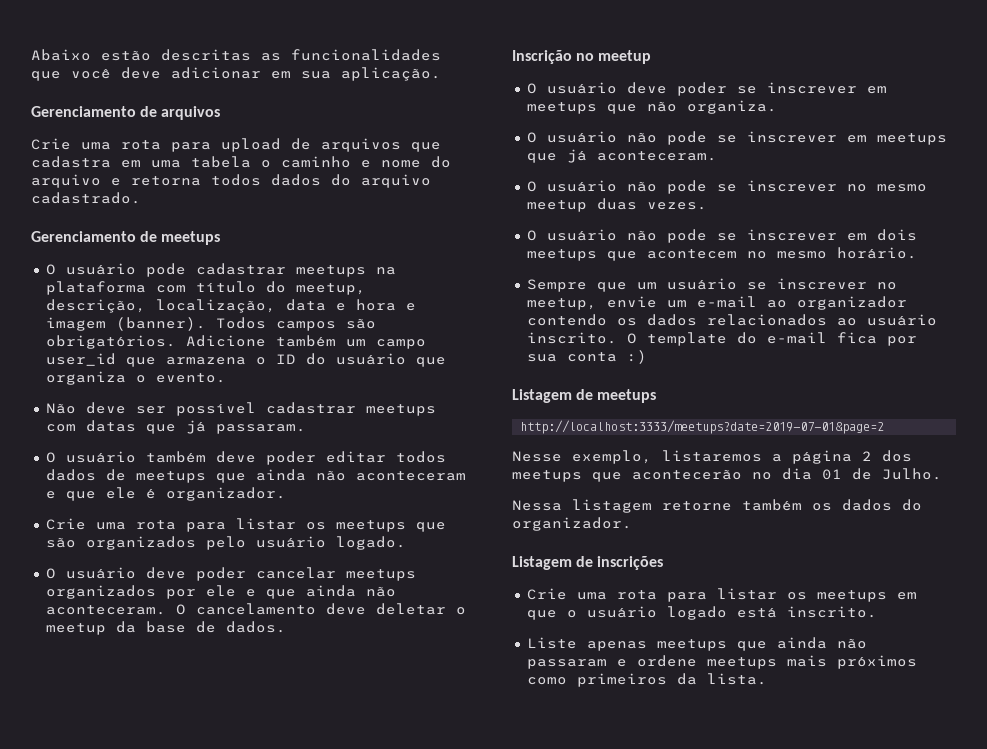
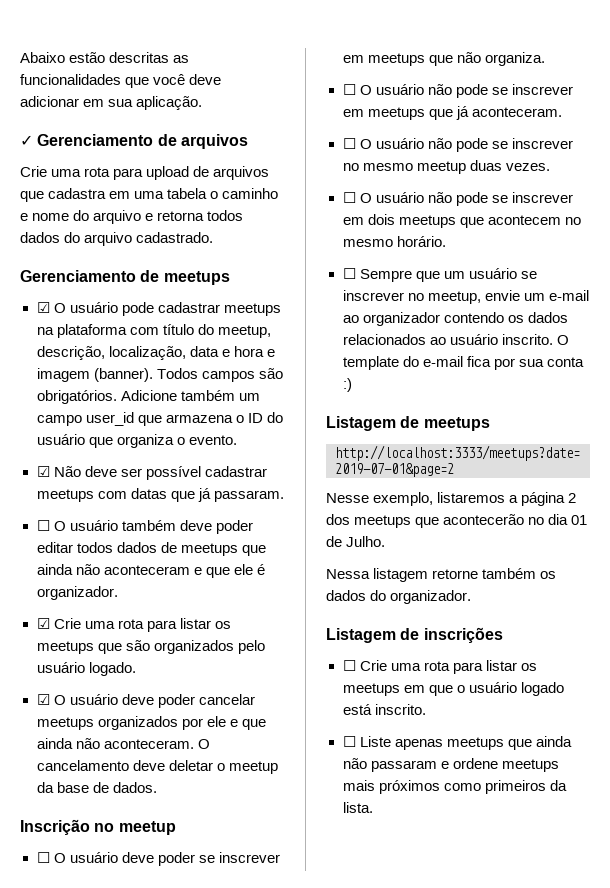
(441, 74) none -> [20,135,33,146] ✓
(221, 238) none -> [36,302,50,313] ☑
(226, 378) none -> [36,466,50,477] ☑
(306, 429) none -> [36,520,50,531] ☐
(286, 494) none -> [36,618,50,629] ☑
(406, 543) none -> [36,694,50,705] ☑
(652, 57) none -> [36,852,50,863] ☐
(777, 107) none -> [342,84,356,95] ☐
(717, 156) none -> [342,138,356,149] ☐
(707, 206) none -> [342,192,356,203] ☐
(917, 253) none -> [342,268,356,279] ☐
(664, 563) none -> [342,660,356,671] ☐
(877, 612) none -> [342,736,356,747] ☐

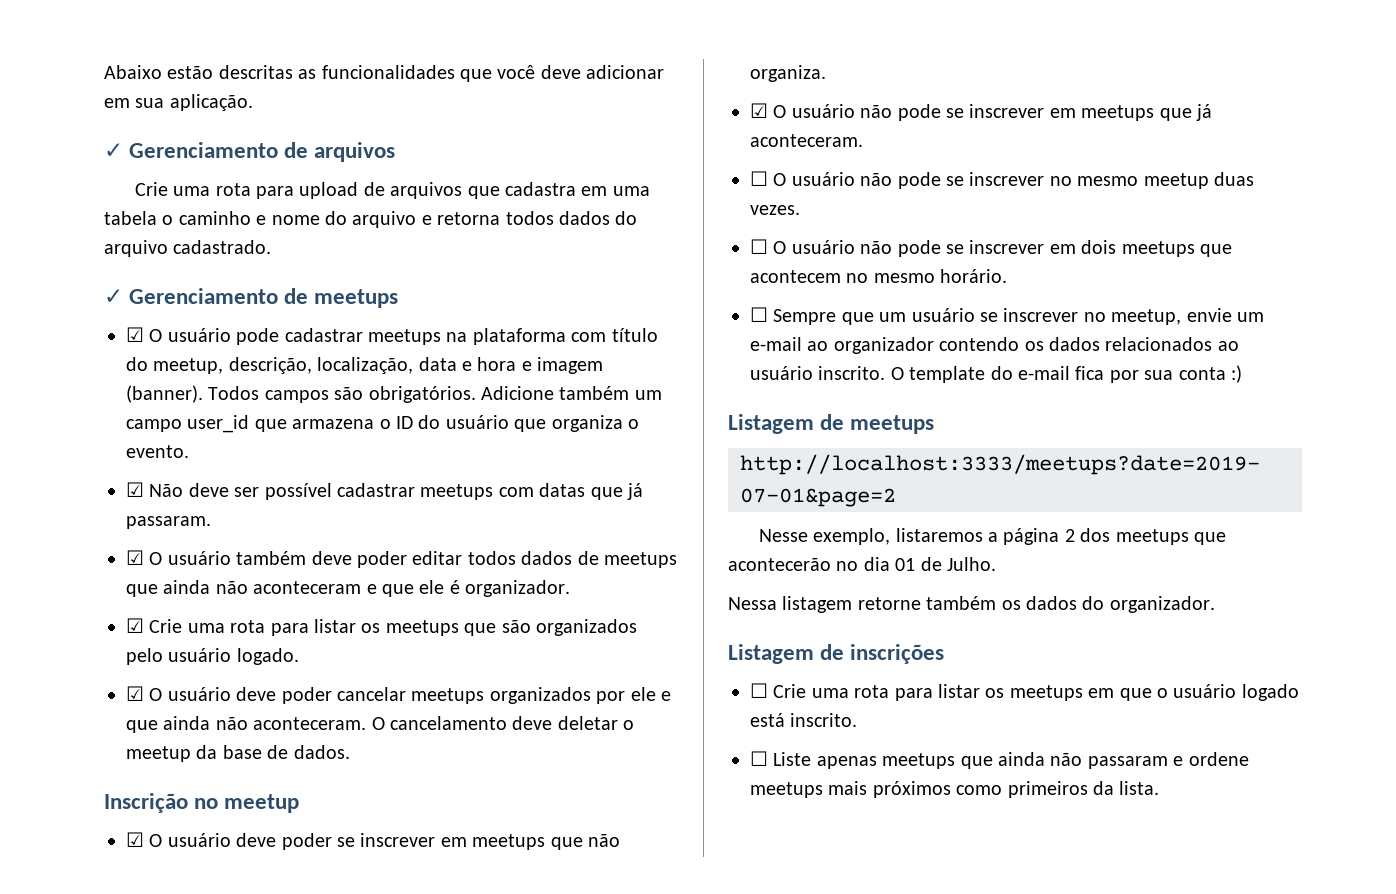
(214, 237) none -> [104,289,123,304] ✓
[36,520,50,531] ☐ -> [126,550,144,565] ☑
[36,852,50,863] ☐ -> [126,832,144,847] ☑
[342,84,356,95] ☐ -> [750,103,768,118] ☑

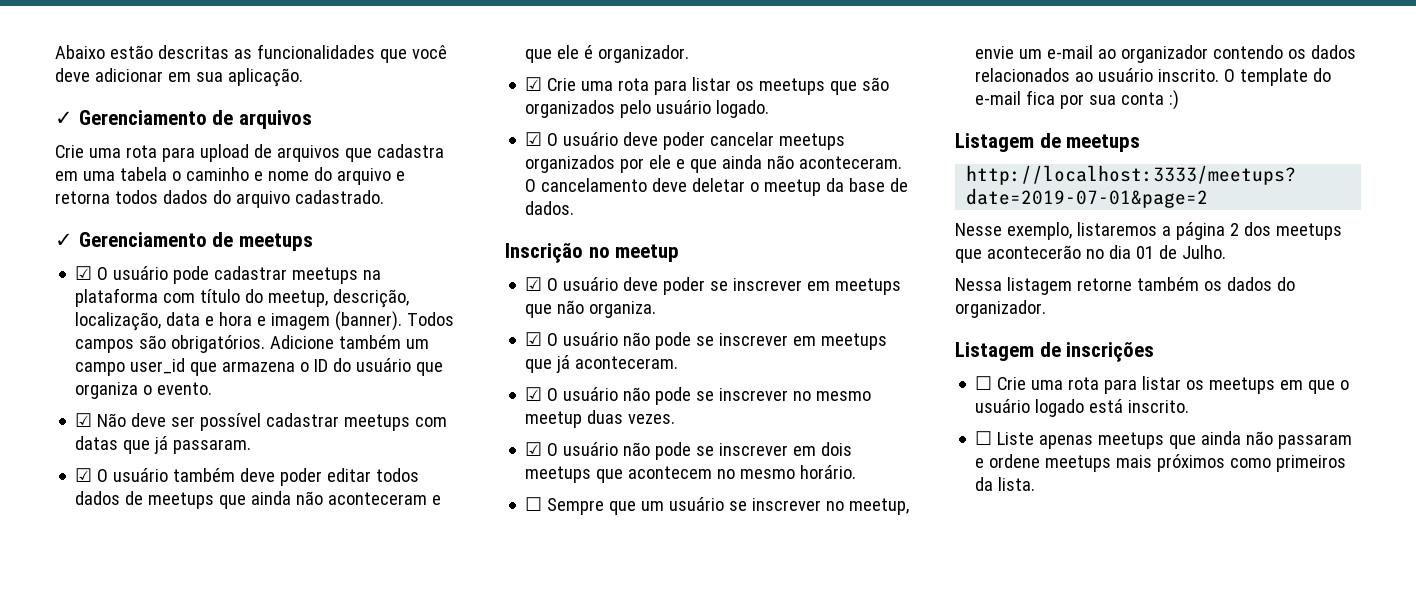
[750,171,768,186] ☐ -> [525,387,543,401] ☑
[750,239,768,254] ☐ -> [525,442,543,456] ☑

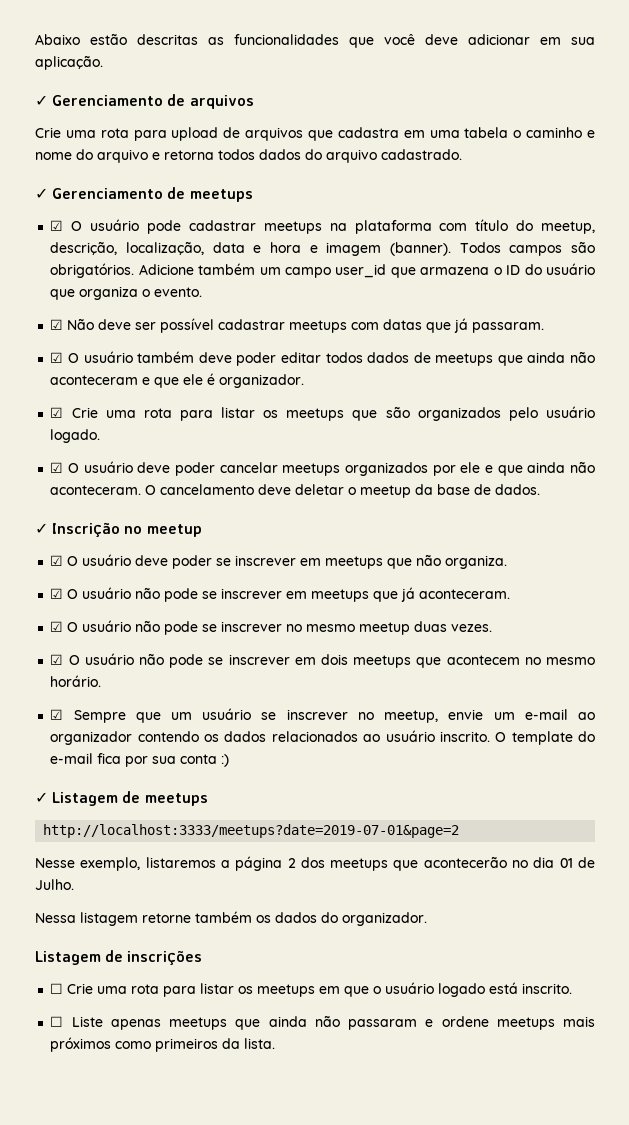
(575, 208) none -> [35,523,48,534] ✓
[525,497,543,511] ☐ -> [50,709,64,720] ☑
(1180, 100) none -> [35,792,48,803] ✓

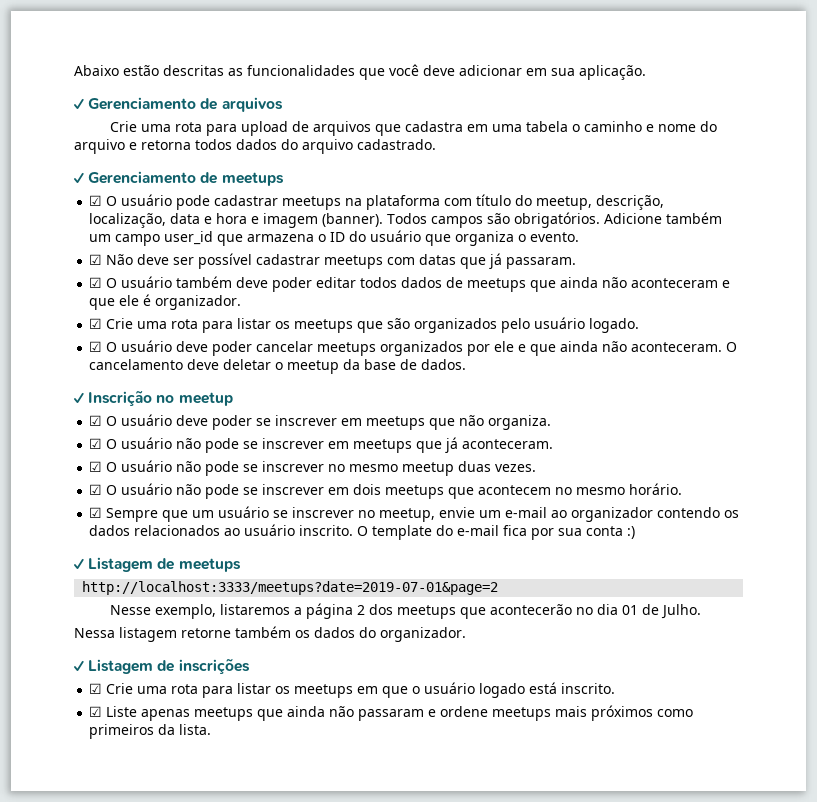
(427, 919) none -> [74,660,84,672] ✓
[50,983,64,994] ☐ -> [89,683,103,694] ☑
[50,1016,64,1027] ☐ -> [89,706,103,717] ☑

